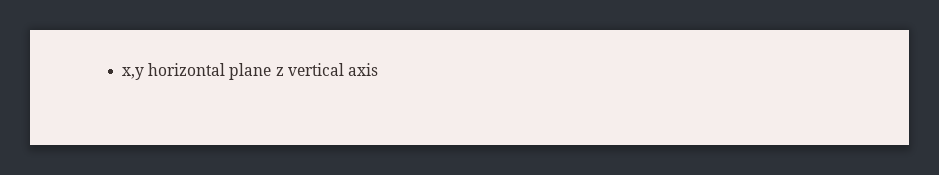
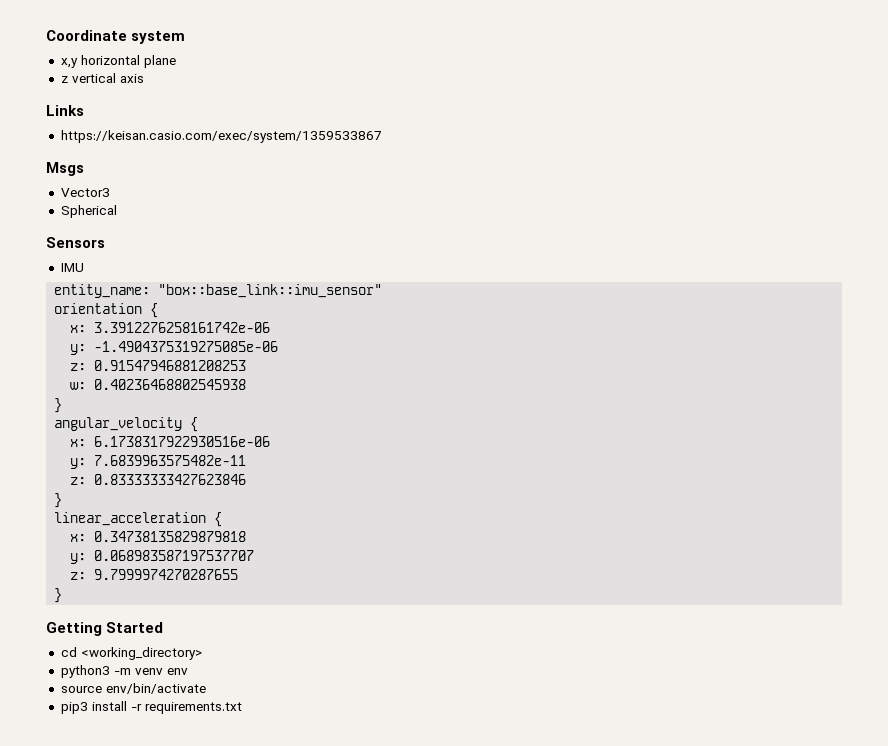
(122, 73) none -> [46,30,186,44] Coordinate system //
(272, 71) none -> (176, 61) //
(378, 69) none -> [46,105,84,116] [60,130,382,143] [46,162,84,176] [60,188,110,197] [60,205,117,218] [46,237,105,248] [60,263,84,272] [54,284,383,298] [54,303,159,318] [70,322,271,333] [70,341,279,355] [70,360,247,371] [70,379,247,390] [54,398,63,413] [54,417,199,432] [70,436,271,447] [70,455,247,469] [70,474,247,485] [54,493,63,508] [54,512,223,527] [70,531,247,542] [70,550,255,564] [70,569,239,580] [54,588,63,603] [46,622,164,636] [60,647,202,660] [60,665,188,678] [60,683,206,694] [60,701,242,714] // Links // https://keisan.casio.com/exec/system/1359533867 // Msgs // Vector3 // Spherical // Sensors // IMU // entity_name: "box::base_link::imu_sensor" // orientation { // x: 3.3912276258161742e-06 // y: -1.4904375319275085e-06 // z: 0.91547946881208253 // w: 0.40236468802545938 // } // angular_velocity { // x: 6.1738317922930516e-06 // y: 7.6839963575482e-11 // z: 0.83333333427623846 // } // linear_acceleration { // x: 0.34738135829879818 // y: 0.068983587197537707 // z: 9.7999974270287655 // } // Getting Started // cd <working_directory> // python3 -m venv env // source env/bin/activate // pip3 install -r requirements.txt

